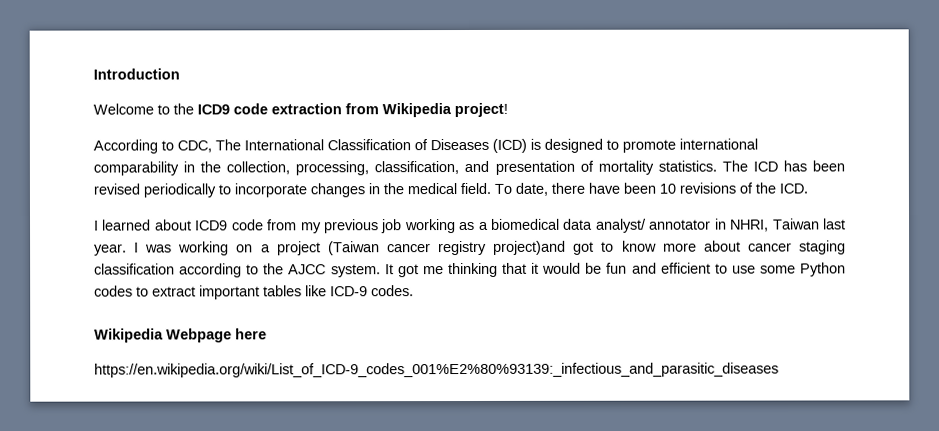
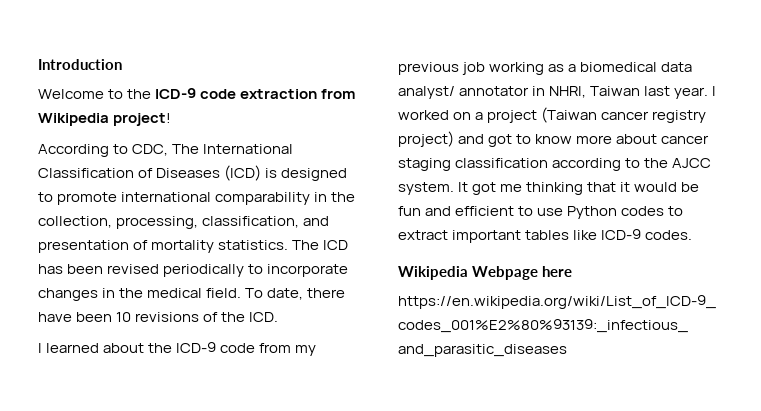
[197,104,230,115] ICD9 -> [155,88,197,99] ICD-9
[195,220,229,231] ICD9 -> [148,342,217,353] the ICD-9
[145,241,230,256] was working -> [398,110,449,120] worked
[493,240,567,255] project)and -> [398,131,485,147] project) and
[759,265,796,274] some -> (564, 212) none

